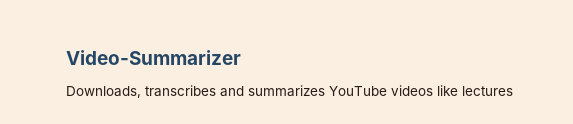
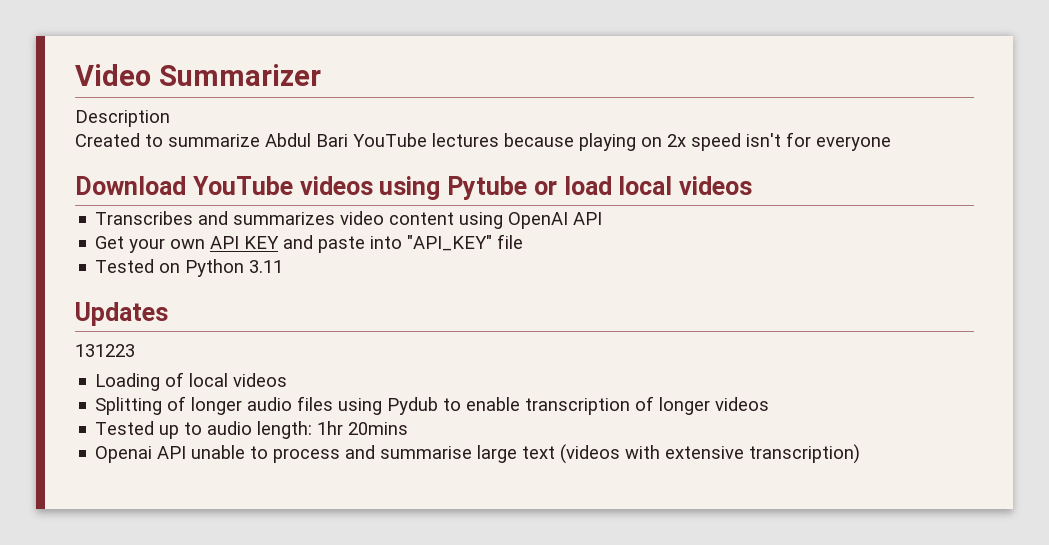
[66,50,241,65] [66,85,513,98] Video-Summarizer // Downloads, transcribes and summarizes YouTube videos like lectures -> [75,64,321,86] [75,110,170,127] [75,132,891,151] [75,176,752,200] [95,211,603,229] [95,234,524,253] [95,259,284,277] [75,302,168,326] [75,344,135,357] [95,372,288,391] [95,396,770,415] [95,421,409,439] [95,444,861,464] Video Summarizer // Description // Created to summarize Abdul Bari YouTube lectures because playing on 2x speed isn't for everyone // Download YouTube videos using Pytube or load local videos // Transcribes and summarizes video content using OpenAI API // Get your own API KEY and paste into "API_KEY" file // Tested on Python 3.11 // Updates // 131223 // Loading of local videos // Splitting of longer audio files using Pydub to enable transcription of longer videos // Tested up to audio length: 1hr 20mins // Openai API unable to process and summarise large text (videos with extensive transcription)

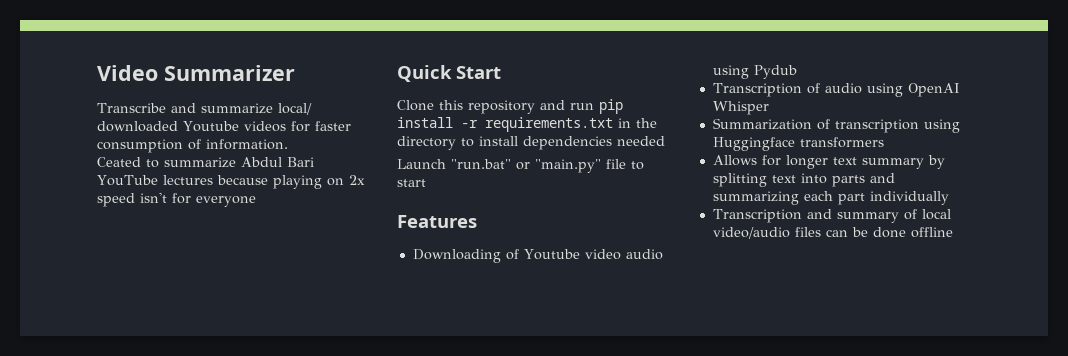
[75,110,170,127] [75,133,140,147] Description // Created -> [97,103,312,115] [97,121,351,132] [97,139,288,153] [97,157,141,167] Transcribe and summarize local/ downloaded Youtube videos for faster consumption of information. // Ceated
[75,176,752,200] [95,211,603,229] [95,234,524,253] [95,259,284,277] [75,302,168,326] [75,344,135,357] [95,372,288,391] [95,396,770,415] [95,421,409,439] [95,444,861,464] Download YouTube videos using Pytube or load local videos // Transcribes and summarizes video content using OpenAI API // Get your own API KEY and paste into "API_KEY" file // Tested on Python 3.11 // Updates // 131223 // Loading of local videos // Splitting of longer audio files using Pydub to enable transcription of longer videos // Tested up to audio length: 1hr 20mins // Openai API unable to process and summarise large text (videos with extensive transcription) -> [397,65,501,82] [397,99,623,114] [397,117,657,132] [397,136,665,150] [397,159,644,173] [397,179,426,187] [397,215,477,228] [412,249,663,263] [712,65,797,79] [712,83,960,97] [712,101,769,115] [712,118,960,133] [712,137,884,151] [712,155,945,169] [712,173,895,187] [712,191,949,205] [712,209,951,223] [712,227,953,239] Quick Start // Clone this repository and run pip install -r requirements.txt in the directory to install dependencies needed // Launch "run.bat" or "main.py" file to start // Features // Downloading of Youtube video audio using Pydub // Transcription of audio using OpenAI Whisper // Summarization of transcription using Huggingface transformers // Allows for longer text summary by splitting text into parts and summarizing each part individually // Transcription and summary of local video/audio files can be done offline

